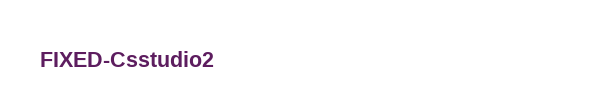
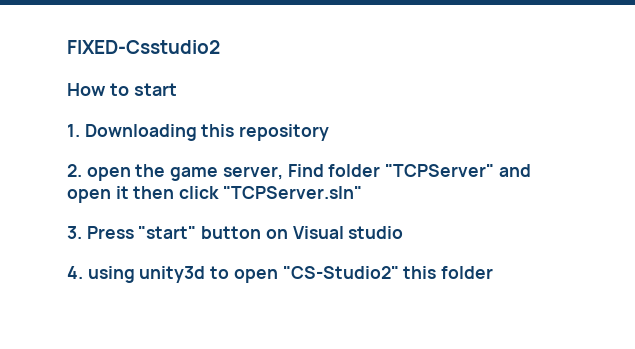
(214, 59) none -> [67,83,177,96] [67,124,330,141] [67,164,531,181] [67,186,362,203] [67,226,404,239] [67,266,494,283] // How to start // 1. Downloading this repository // 2. open the game server, Find folder "TCPServer" and open it then click "TCPServer.sln" // 3. Press "start" button on Visual studio // 4. using unity3d to open "CS-Studio2" this folder

